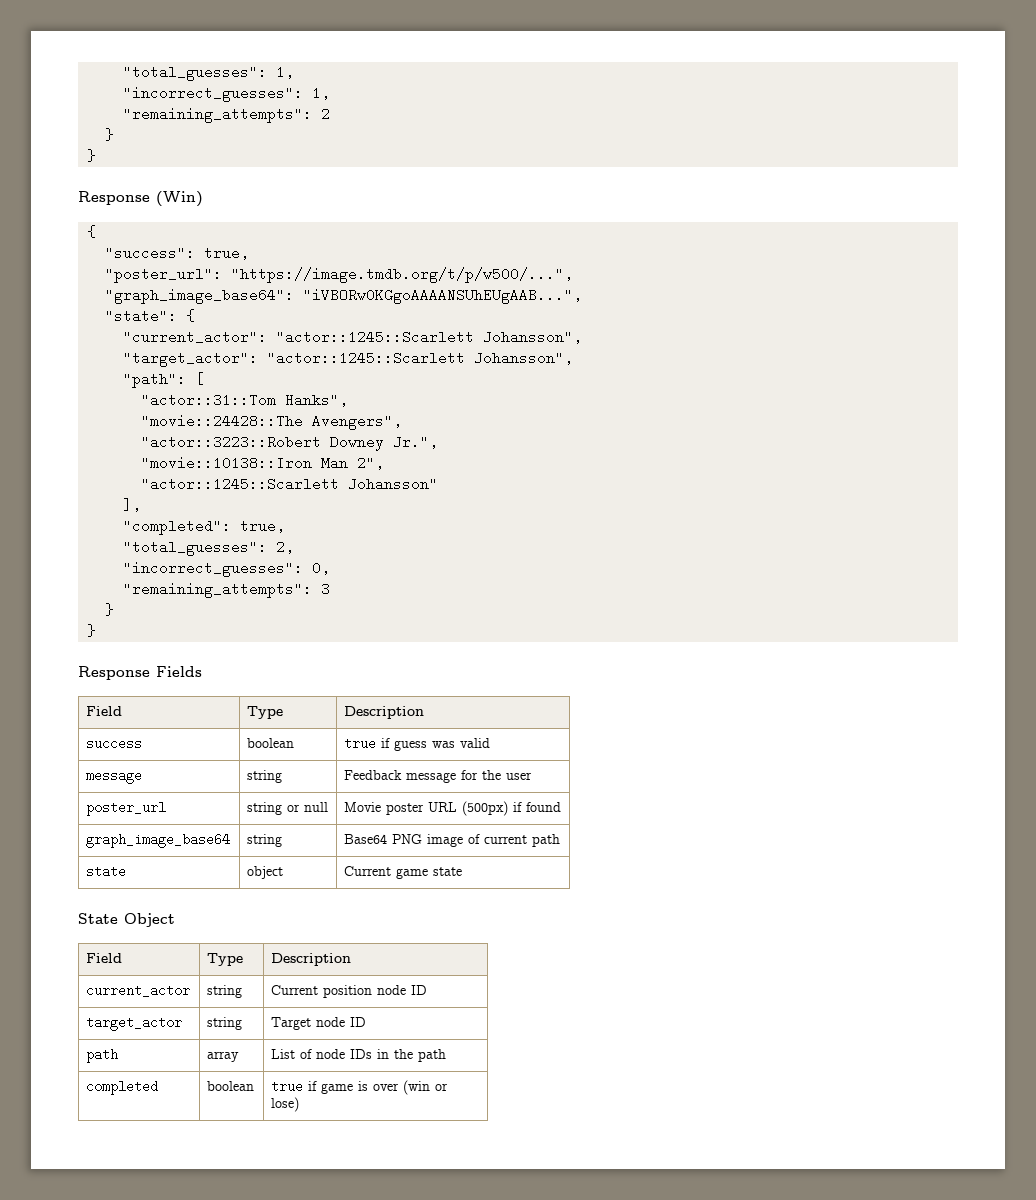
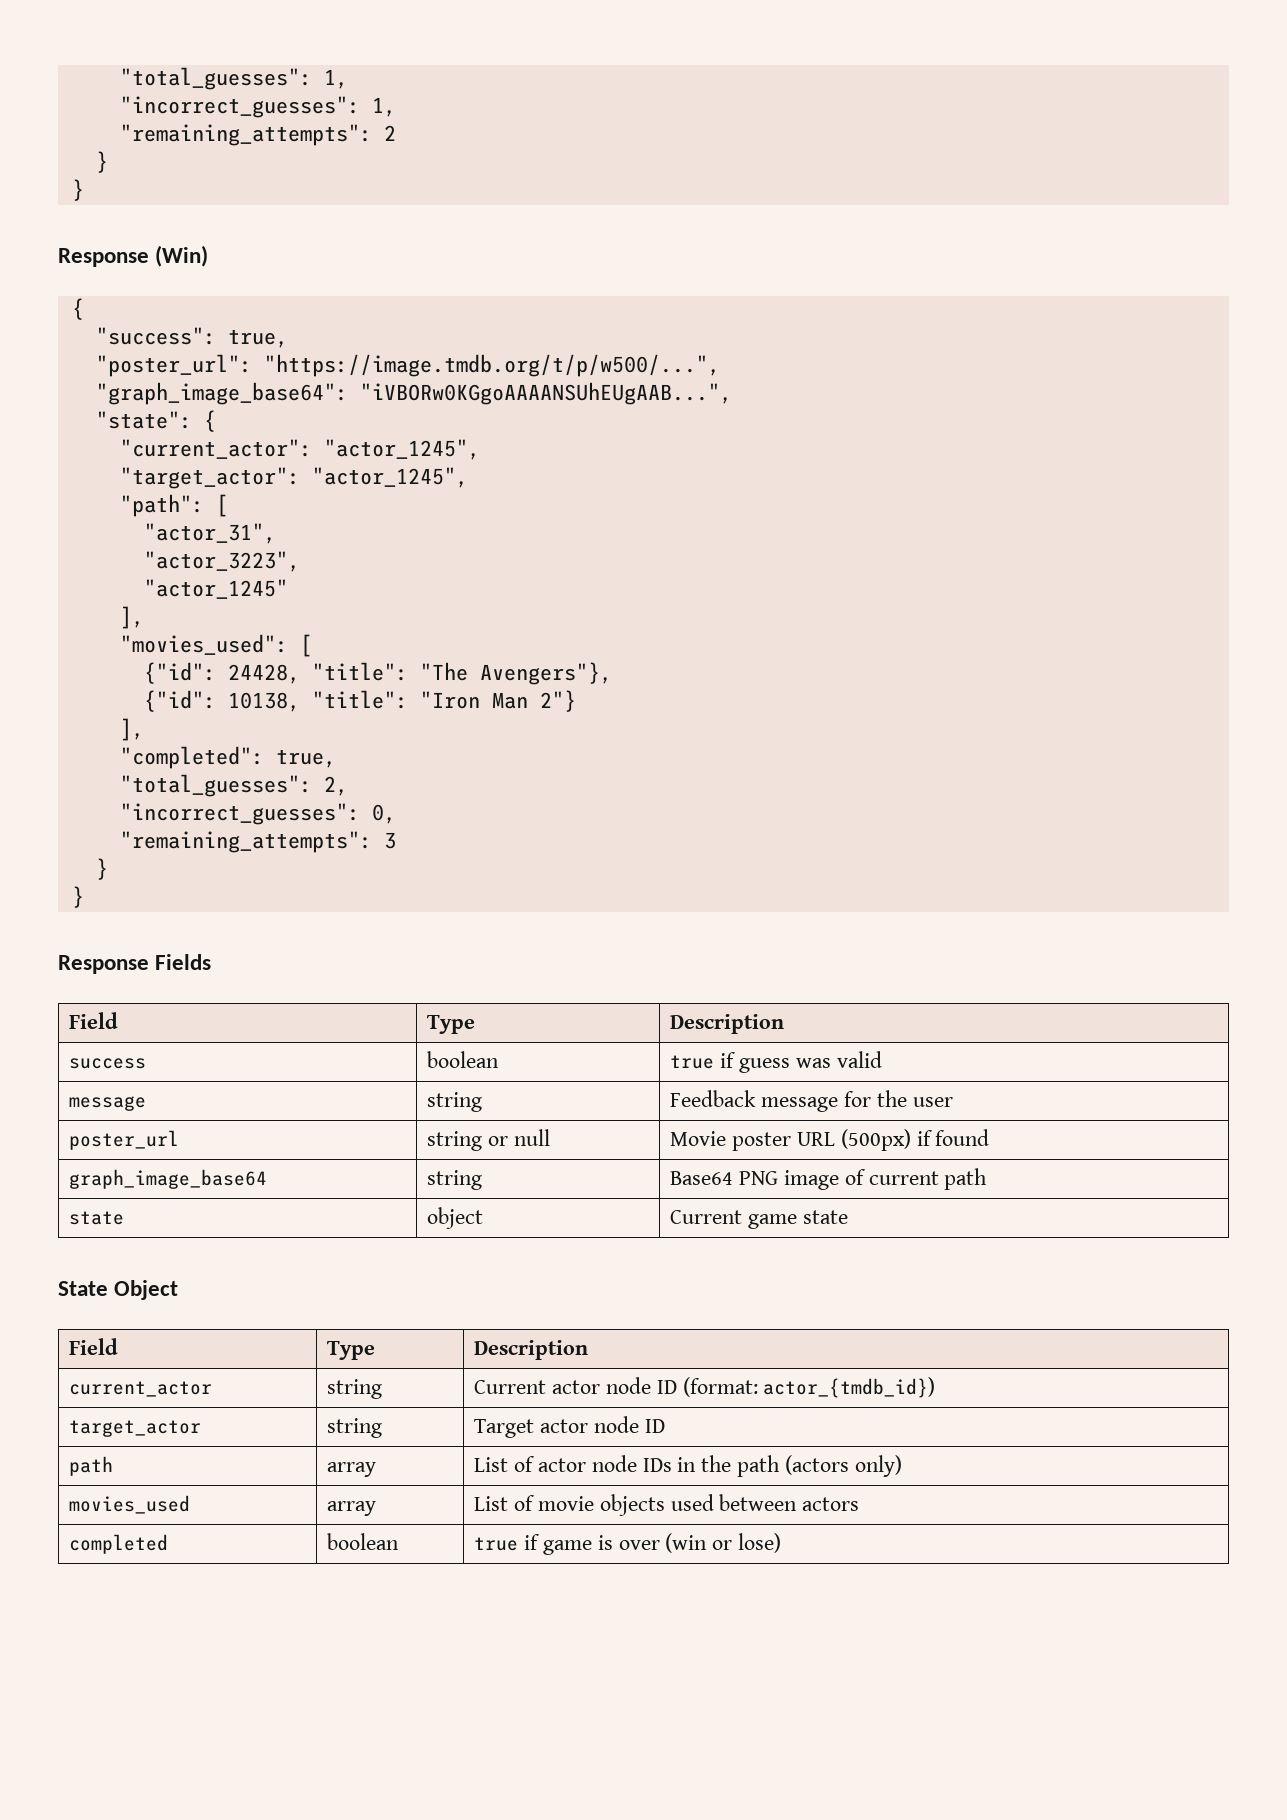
[276,330,582,344] "actor::1245::Scarlett Johansson", -> [324,439,481,460] "actor_1245",
[267,351,573,365] "actor::1245::Scarlett Johansson", -> [312,467,469,488] "actor_1245",
[141,393,348,407] [141,414,402,430] [141,435,438,451] [141,456,384,470] [141,477,438,491] "actor::31::Tom Hanks", // "movie::24428::The Avengers", // "actor::3223::Robert Downey Jr.", // "movie::10138::Iron Man 2", // "actor::1245::Scarlett Johansson" -> [144,523,277,544] [144,551,301,572] [144,579,289,599] [120,606,145,629] [120,634,313,657] [144,662,613,685] [144,690,577,712] "actor_31", // "actor_3223", // "actor_1245" // ], // "movies_used": [ // {"id": 24428, "title": "The Avengers"}, // {"id": 10138, "title": "Iron Man 2"}
[323,985,428,998] position node ID -> [552,1377,936,1398] actor node ID (format: actor_{tmdb_id})
(312, 1023) none -> [540,1419,589,1433] actor
(313, 1054) none -> [538,1458,587,1472] actor
(447, 1055) none -> [784,1455,902,1477] [69,1495,191,1514] [327,1501,377,1516] [474,1494,860,1516] (actors only) // movies_used | array | List of movie objects used between actors

